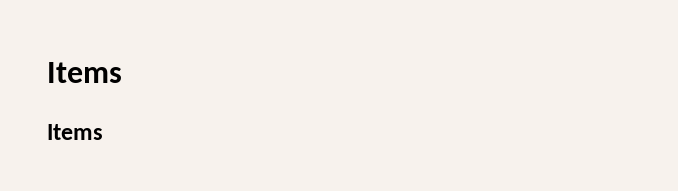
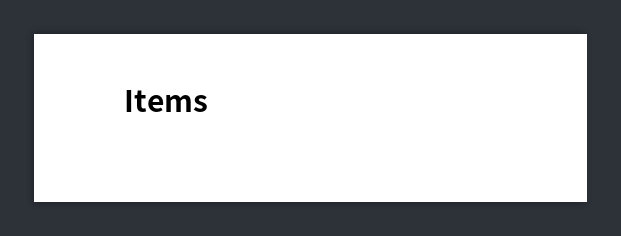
[47,62,122,83] [47,124,103,140] Items // Items -> [124,90,208,112] Items

